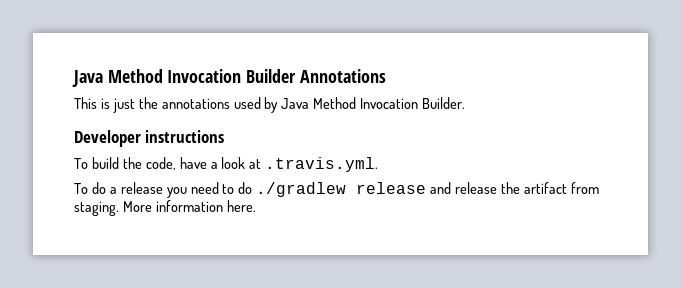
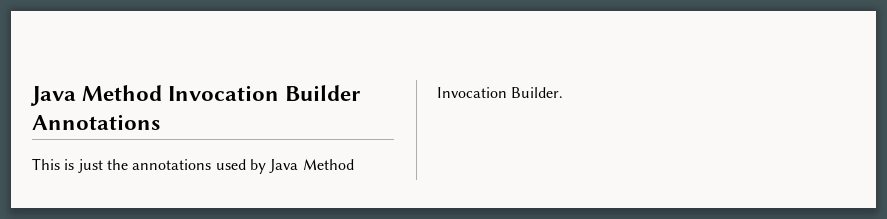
[74,130,225,147] [74,157,379,172] [74,182,599,198] [74,200,256,216] // Developer instructions // To build the code, have a look at .travis.yml. // To do a release you need to do ./gradlew release and release the artifact from staging. More information here. -> (564, 92) none

